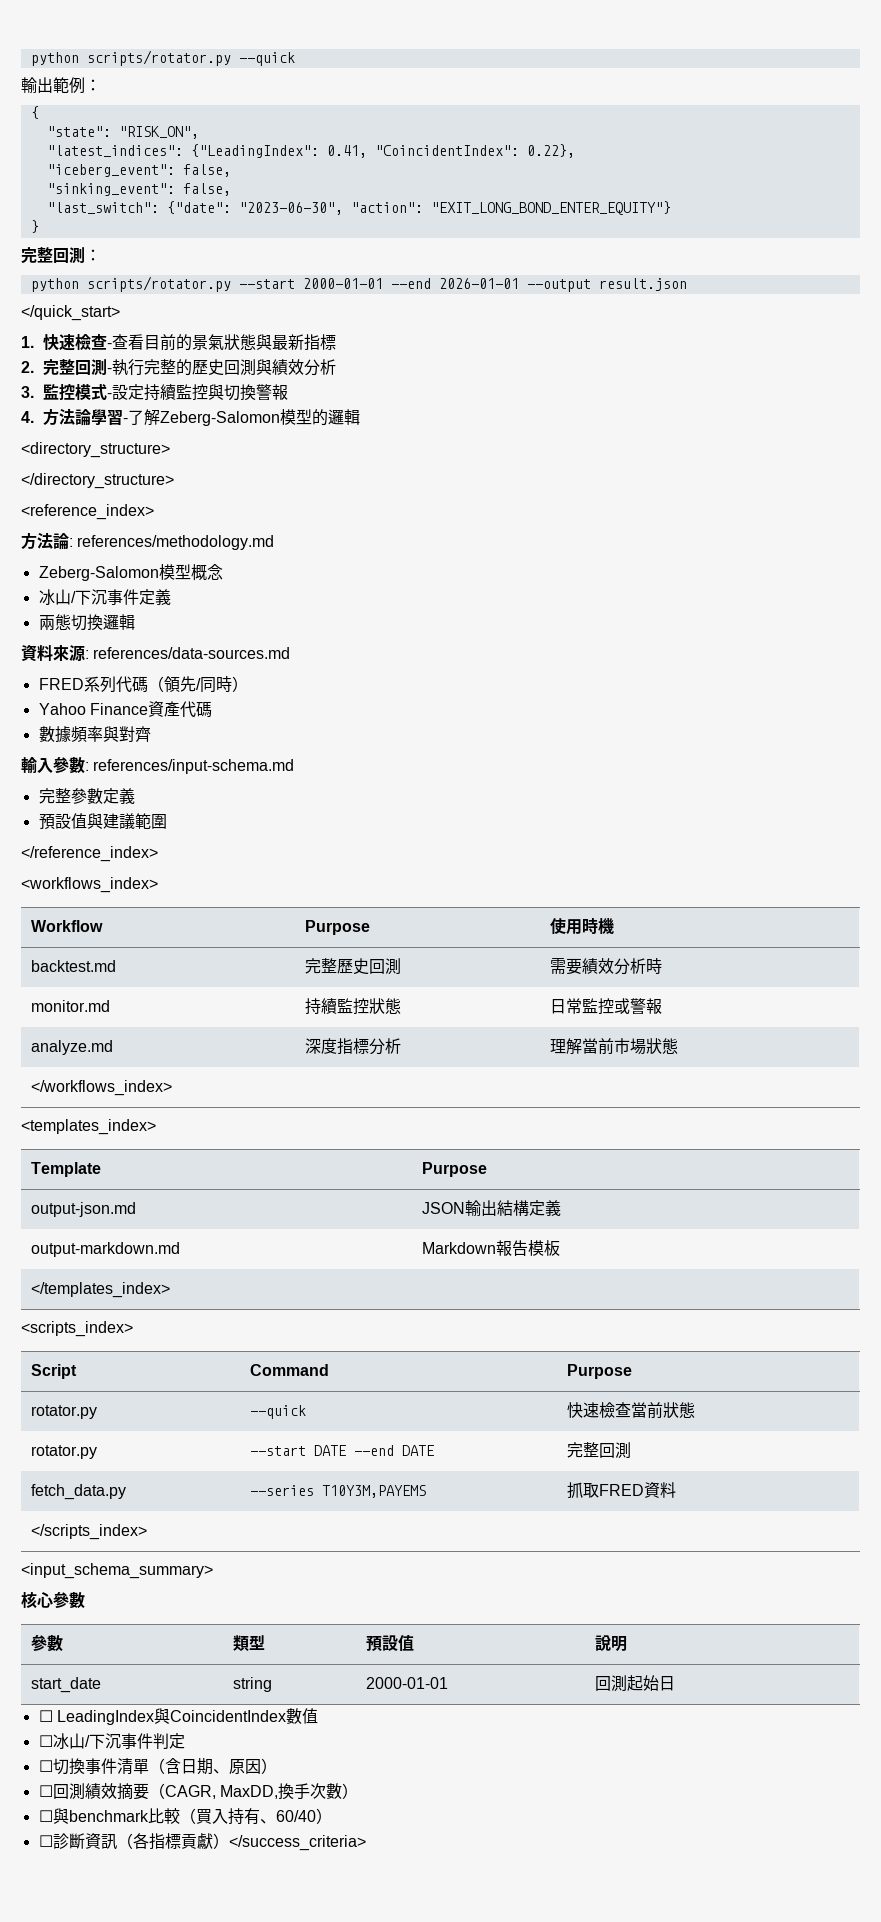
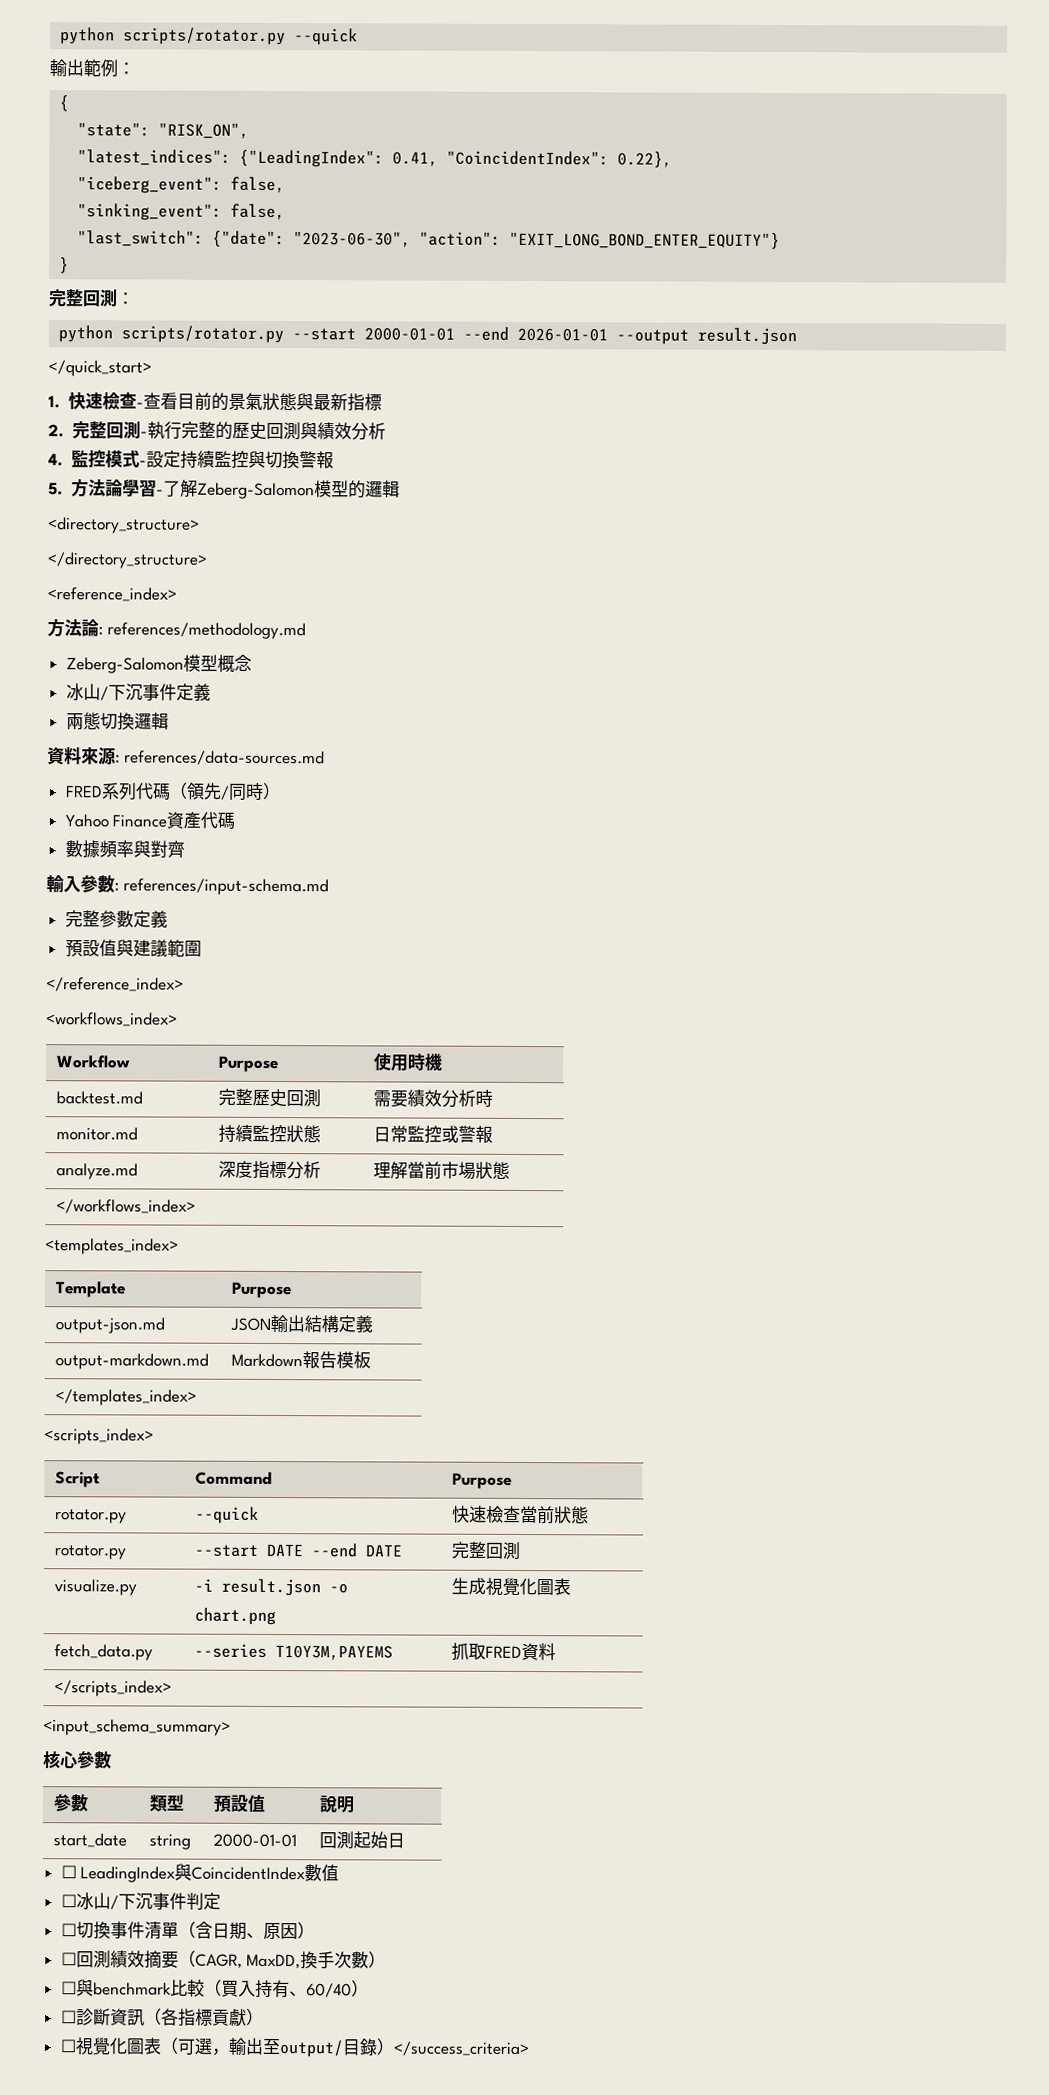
[21,386,34,398] 3. -> [48,453,63,467] 4.
[21,411,34,423] 4. -> [48,482,63,496] 5.
(632, 1450) none -> [54,1579,138,1596] [194,1578,349,1597] [194,1607,277,1626] [451,1577,572,1596] // visualize.py | -i result.json -o chart.png | 生成視覺化圖表
(229, 1841) none -> [59,2037,395,2058] // ☐視覺化圖表（可選，輸出至output/目錄）

